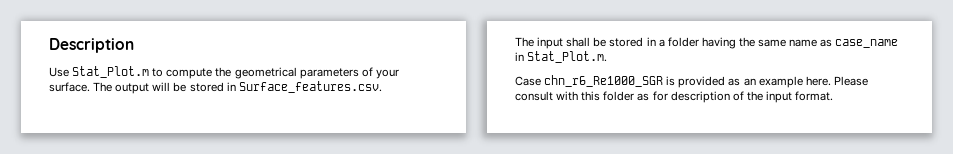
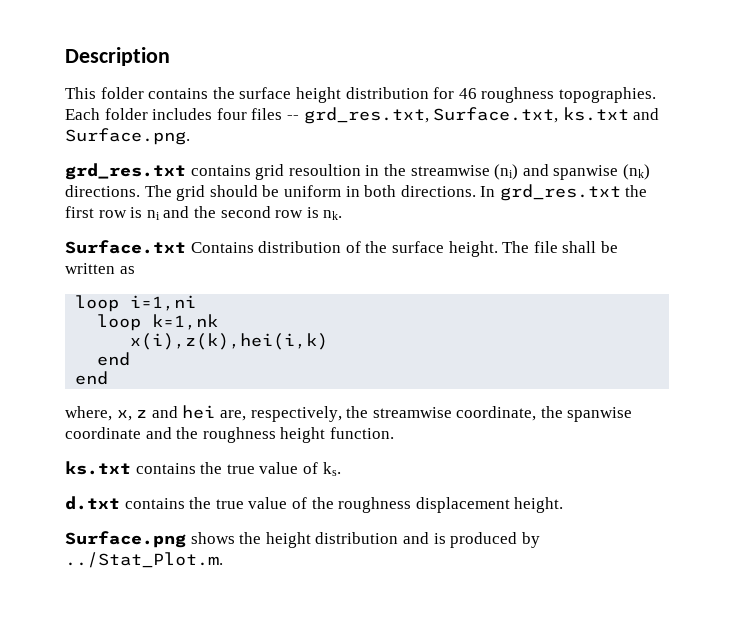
[49,66,399,79] [49,81,382,94] [515,37,899,49] [515,51,608,63] [515,75,868,88] [515,91,834,103] Use Stat_Plot.m to compute the geometrical parameters of your surface. The output will be stored in Surface_features.csv. // The input shall be stored in a folder having the same name as case_name in Stat_Plot.m. // Case chn_r6_Re1000_SGR is provided as an example here. Please consult with this folder as for description of the input format. -> [65,87,656,103] [65,107,660,124] [65,128,190,145] [65,163,650,180] [65,184,648,201] [65,206,343,220] [65,240,618,257] [65,263,135,274] [75,295,197,312] [97,314,219,331] [130,333,329,350] [97,352,131,366] [75,371,109,385] [65,405,633,422] [65,427,394,443] [65,461,341,476] [65,496,564,513] [65,531,540,548] [65,552,223,568] This folder contains the surface height distribution for 46 roughness topographies. Each folder includes four files -- grd_res.txt, Surface.txt, ks.txt and Surface.png. // grd_res.txt contains grid resoultion in the streamwise (ni) and spanwise (nk) directions. The grid should be uniform in both directions. In grd_res.txt the first row is ni and the second row is nk. // Surface.txt Contains distribution of the surface height. The file shall be written as // loop i=1,ni // loop k=1,nk // x(i),z(k),hei(i,k) // end // end // where, x, z and hei are, respectively, the streamwise coordinate, the spanwise coordinate and the roughness height function. // ks.txt contains the true value of ks. // d.txt contains the true value of the roughness displacement height. // Surface.png shows the height distribution and is produced by ../Stat_Plot.m.

